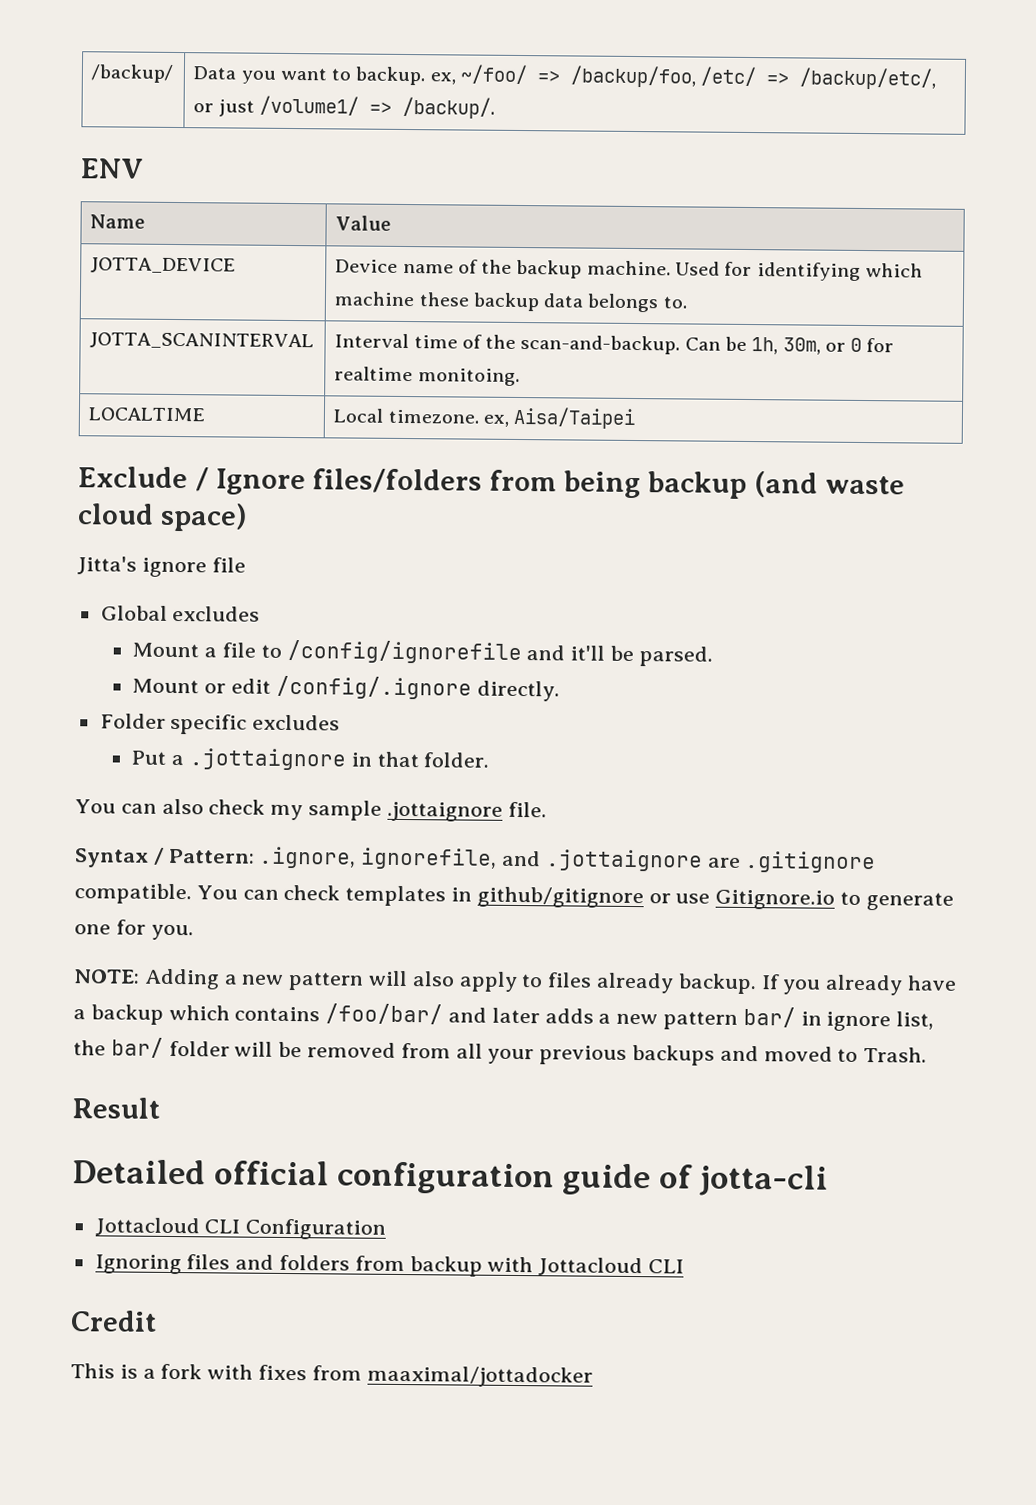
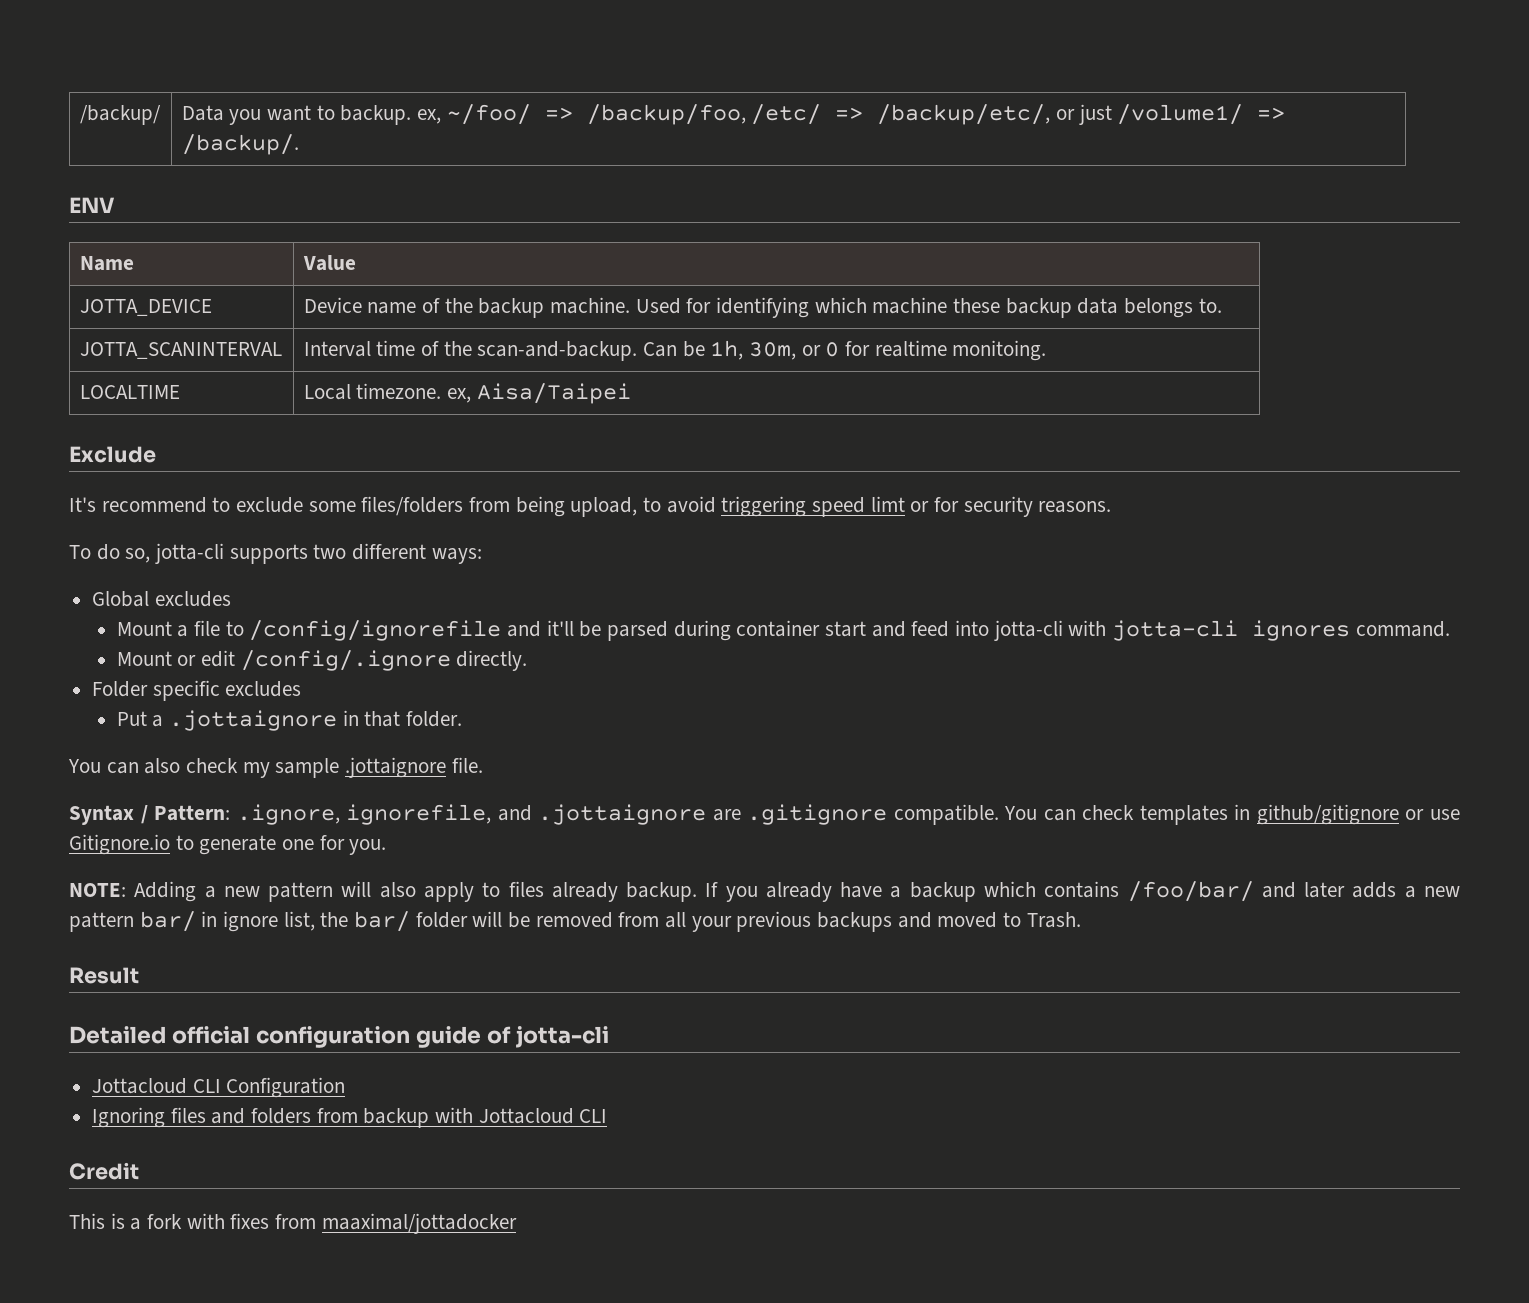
[194,467,905,499] [77,502,248,532] [77,556,246,578] / Ignore files/folders from being backup (and waste cloud space) // Jitta's ignore file -> [69,496,1112,517] [69,543,482,564] // It's recommend to exclude some files/folders from being upload, to avoid triggering speed limt or for security reasons. // To do so, jotta-cli supports two different ways:
[638,646,713,667] parsed. -> [607,620,1450,641] parsed during container start and feed into jotta-cli with jotta-cli ignores command.

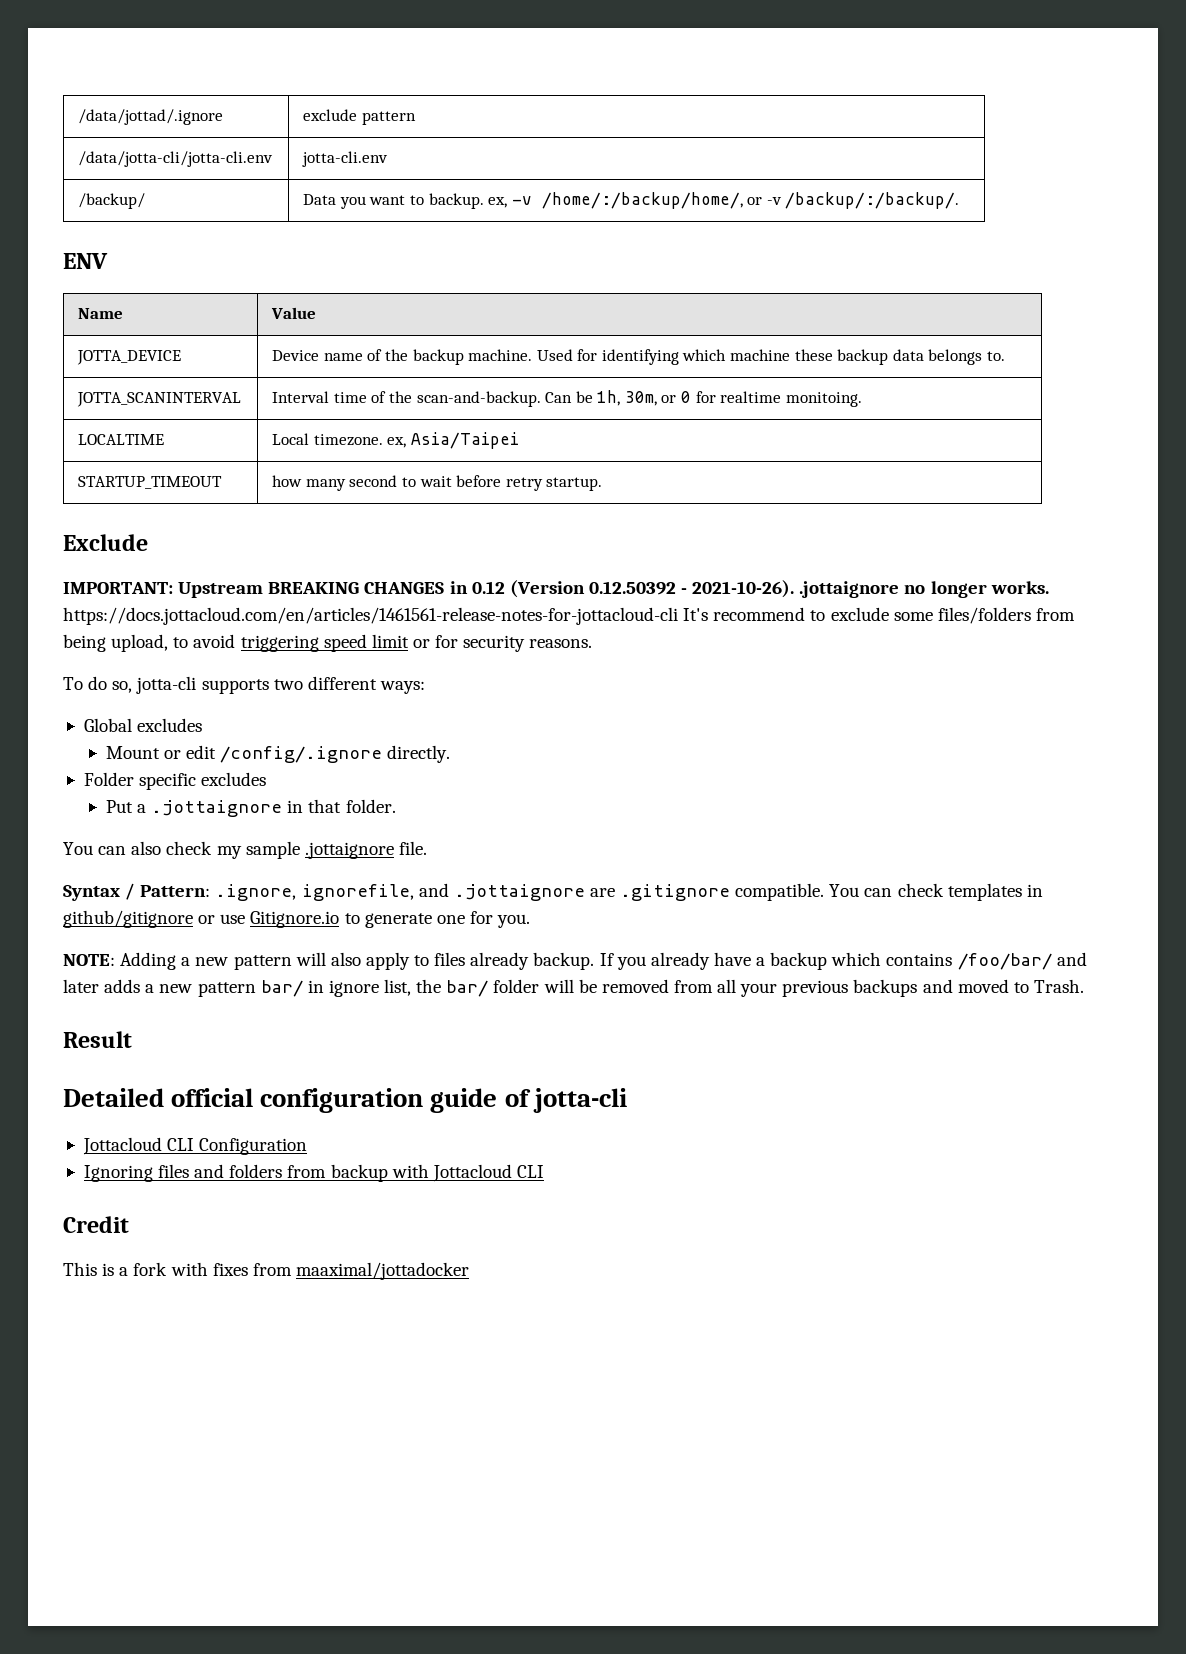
(79, 115) none -> [78,109,224,125] [303,109,416,125] [78,151,274,167] [302,151,389,167] /data/jottad/.ignore | exclude pattern // /data/jotta-cli/jotta-cli.env | jotta-cli.env //
[446,104,1286,125] [181,134,299,155] ~/foo/ => /backup/foo, /etc/ => /backup/etc/, or just /volume1/ => /backup/. -> [511,192,960,209] -v /home/:/backup/home/, or -v /backup/:/backup/.
[476,383,631,404] [69,446,156,463] Aisa/Taipei // Exclude // -> [410,432,519,449] [78,476,223,489] [272,475,603,491] [63,534,148,551] [63,580,1049,598] [63,607,678,625] Asia/Taipei // STARTUP_TIMEOUT | how many second to wait before retry startup. // Exclude // IMPORTANT: Upstream BREAKING CHANGES in 0.12 (Version 0.12.50392 - 2021-10-26). .jottaignore no longer works. https://docs.jottacloud.com/en/articles/1461561-release-notes-for-jottacloud-cli
[870,496,905,512] limt -> [371,634,409,648] limit
[116,620,1450,641] // Mount a file to /config/ignorefile and it'll be parsed during container start and feed into jotta-cli with jotta-cli ignores command. -> (203, 725) none

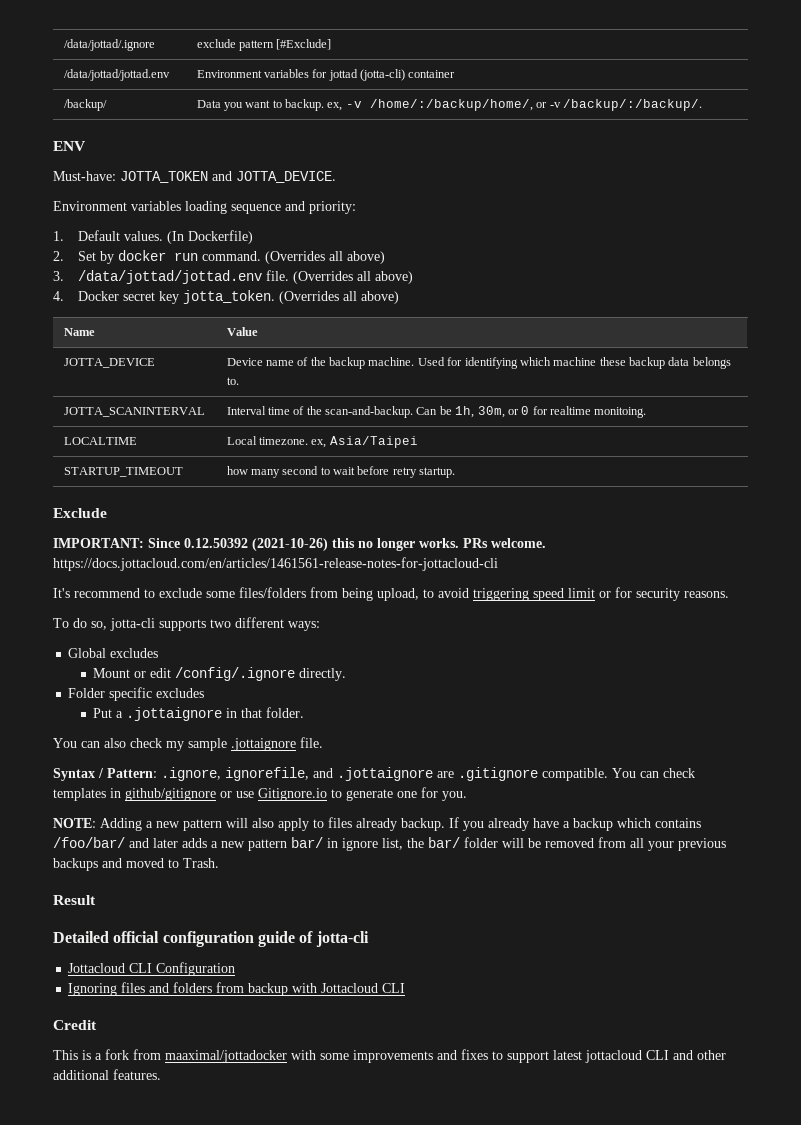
[78,151,274,167] [302,151,389,167] // /data/jotta-cli/jotta-cli.env | jotta-cli.env -> [276,39,332,50] [63,69,170,81] [196,69,456,81] [#Exclude] // /data/jottad/jottad.env | Environment variables for jottad (jotta-cli) container
(108, 261) none -> [53,171,336,183] [53,201,356,214] [53,230,253,244] [53,250,385,264] [53,270,413,284] [53,290,399,304] // Must-have: JOTTA_TOKEN and JOTTA_DEVICE. // Environment variables loading sequence and priority: // 1. Default values. (In Dockerfile) // 2. Set by docker run command. (Overrides all above) // 3. /data/jottad/jottad.env file. (Overrides all above) // 4. Docker secret key jotta_token. (Overrides all above)
[178,580,900,598] Upstream BREAKING CHANGES in 0.12 (Version 0.12.50392 - 2021-10-26). .jottaignore -> [148,538,355,551] Since 0.12.50392 (2021-10-26) this
(1049, 587) none -> [463,538,546,548] PRs welcome.
(678, 616) none -> (498, 564) //
[170,1262,469,1280] with fixes from maaximal/jottadocker -> [133,1049,726,1063] [53,1069,161,1080] from maaximal/jottadocker with some improvements and fixes to support latest jottacloud CLI and other additional features.

